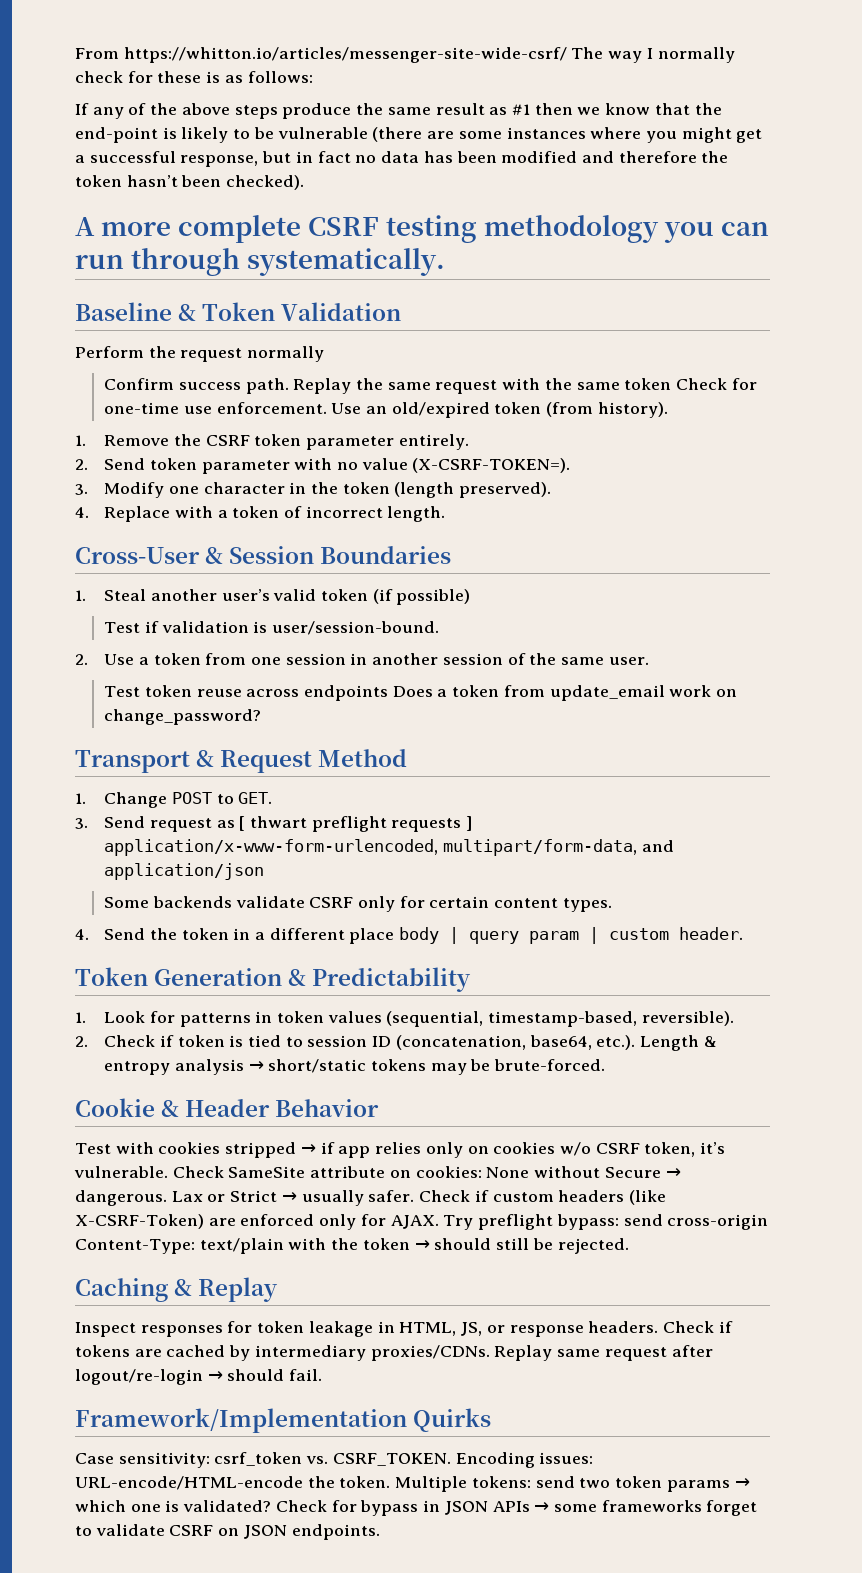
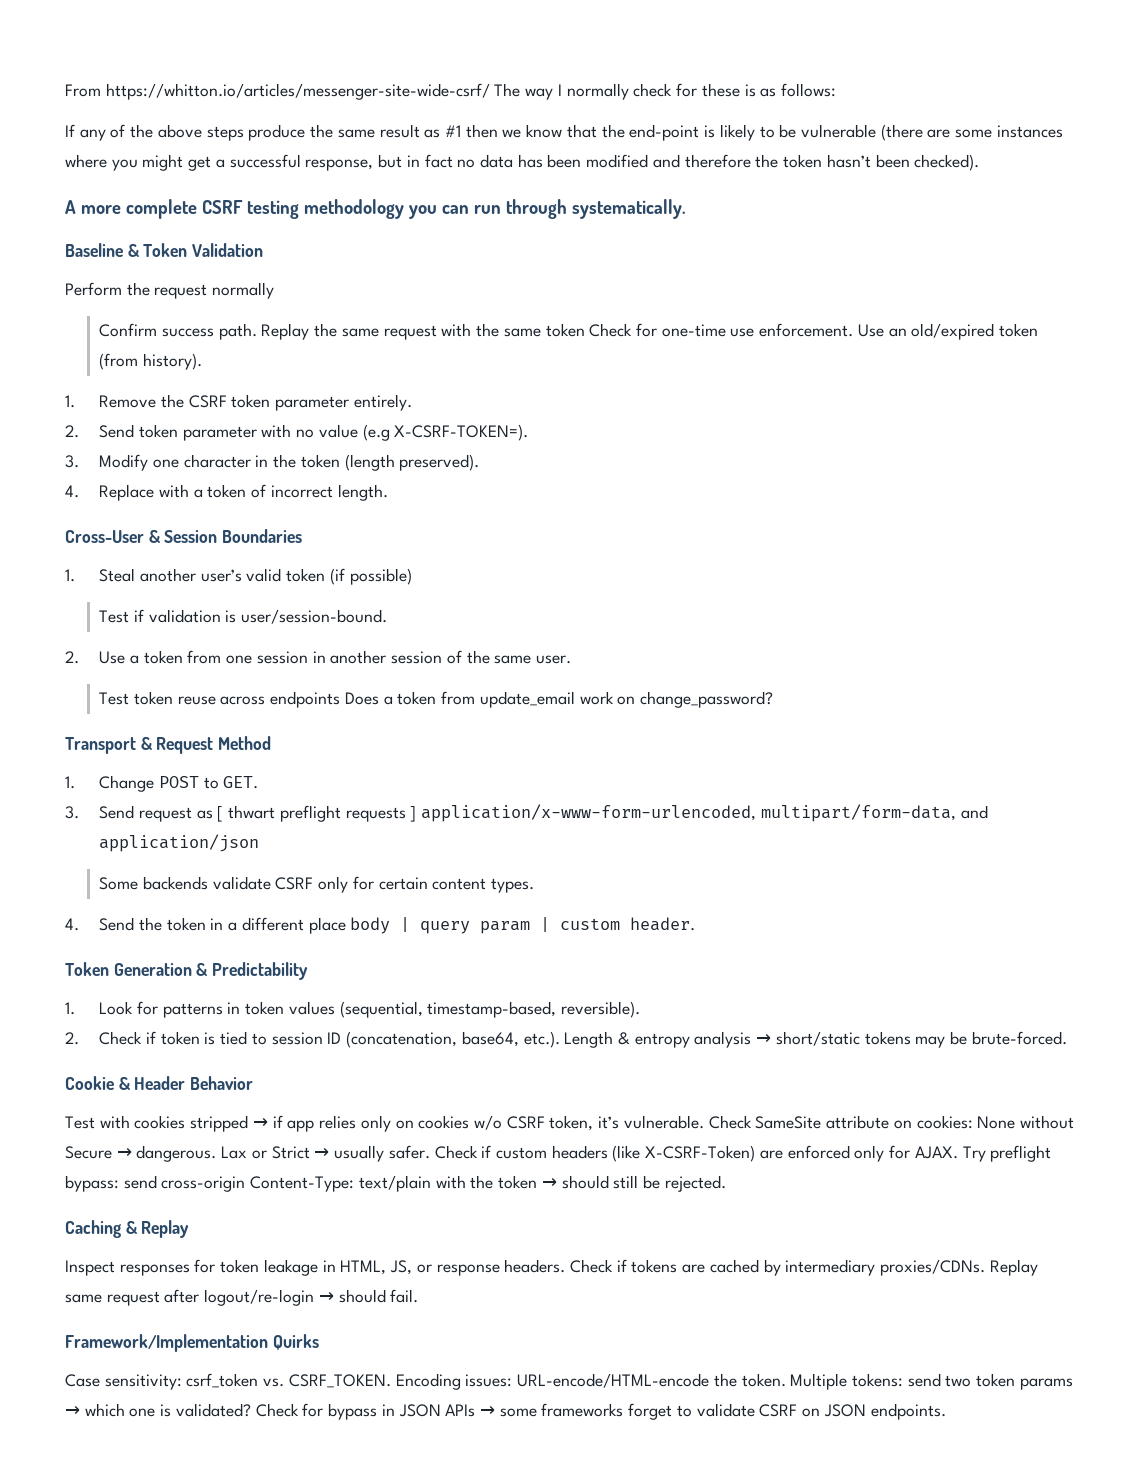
[412,458,571,473] (X-CSRF-TOKEN=). -> [362,424,529,441] (e.g X-CSRF-TOKEN=).

